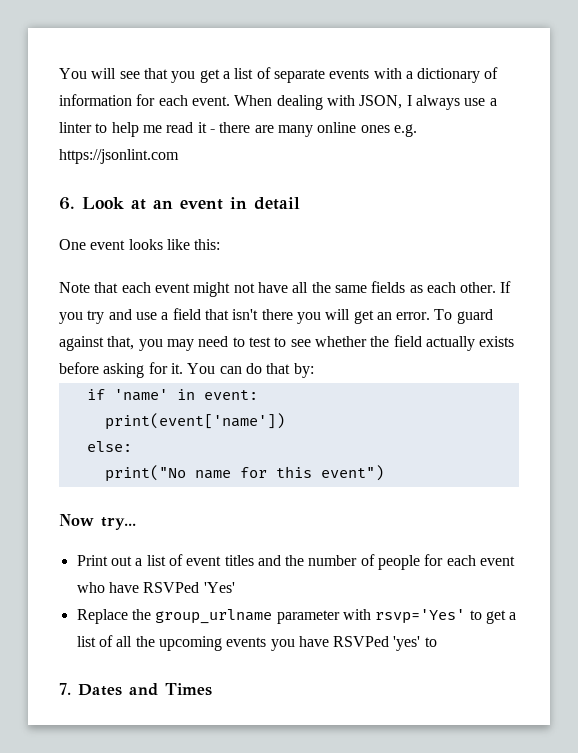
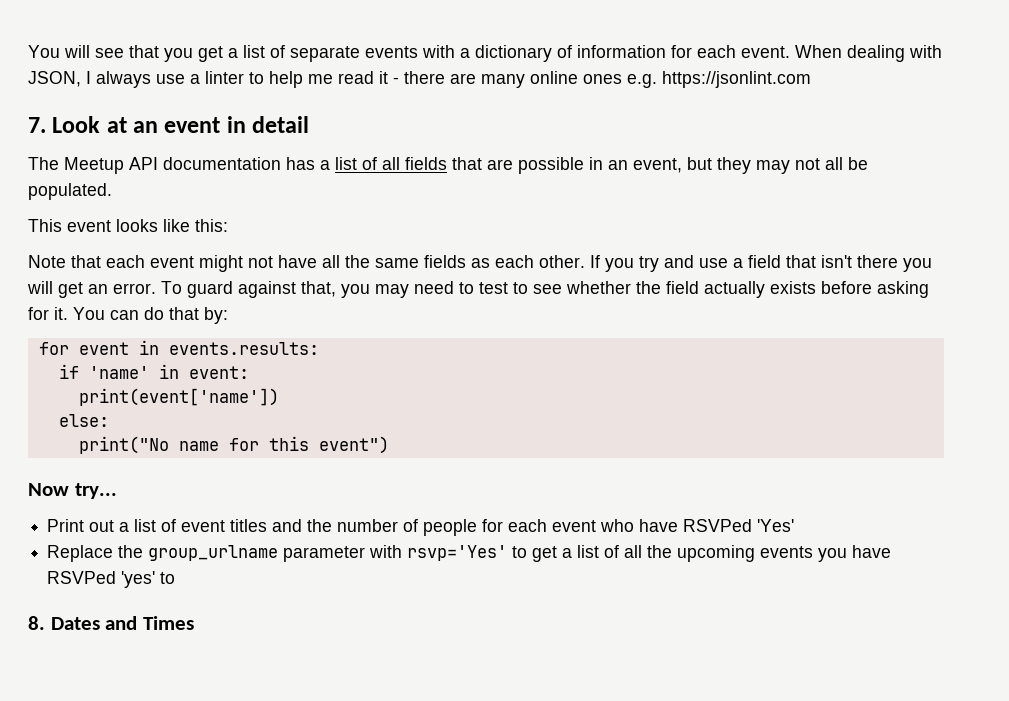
[59,197,75,210] 6. -> [28,117,46,133] 7.
[59,239,86,250] One -> [28,157,868,174] [28,183,112,200] [28,219,62,232] The Meetup API documentation has a list of all fields that are possible in an event, but they may not all be populated. // This
(314, 370) none -> [38,340,319,355] // for event in events.results:
[59,683,71,695] 7. -> [28,616,45,630] 8.

